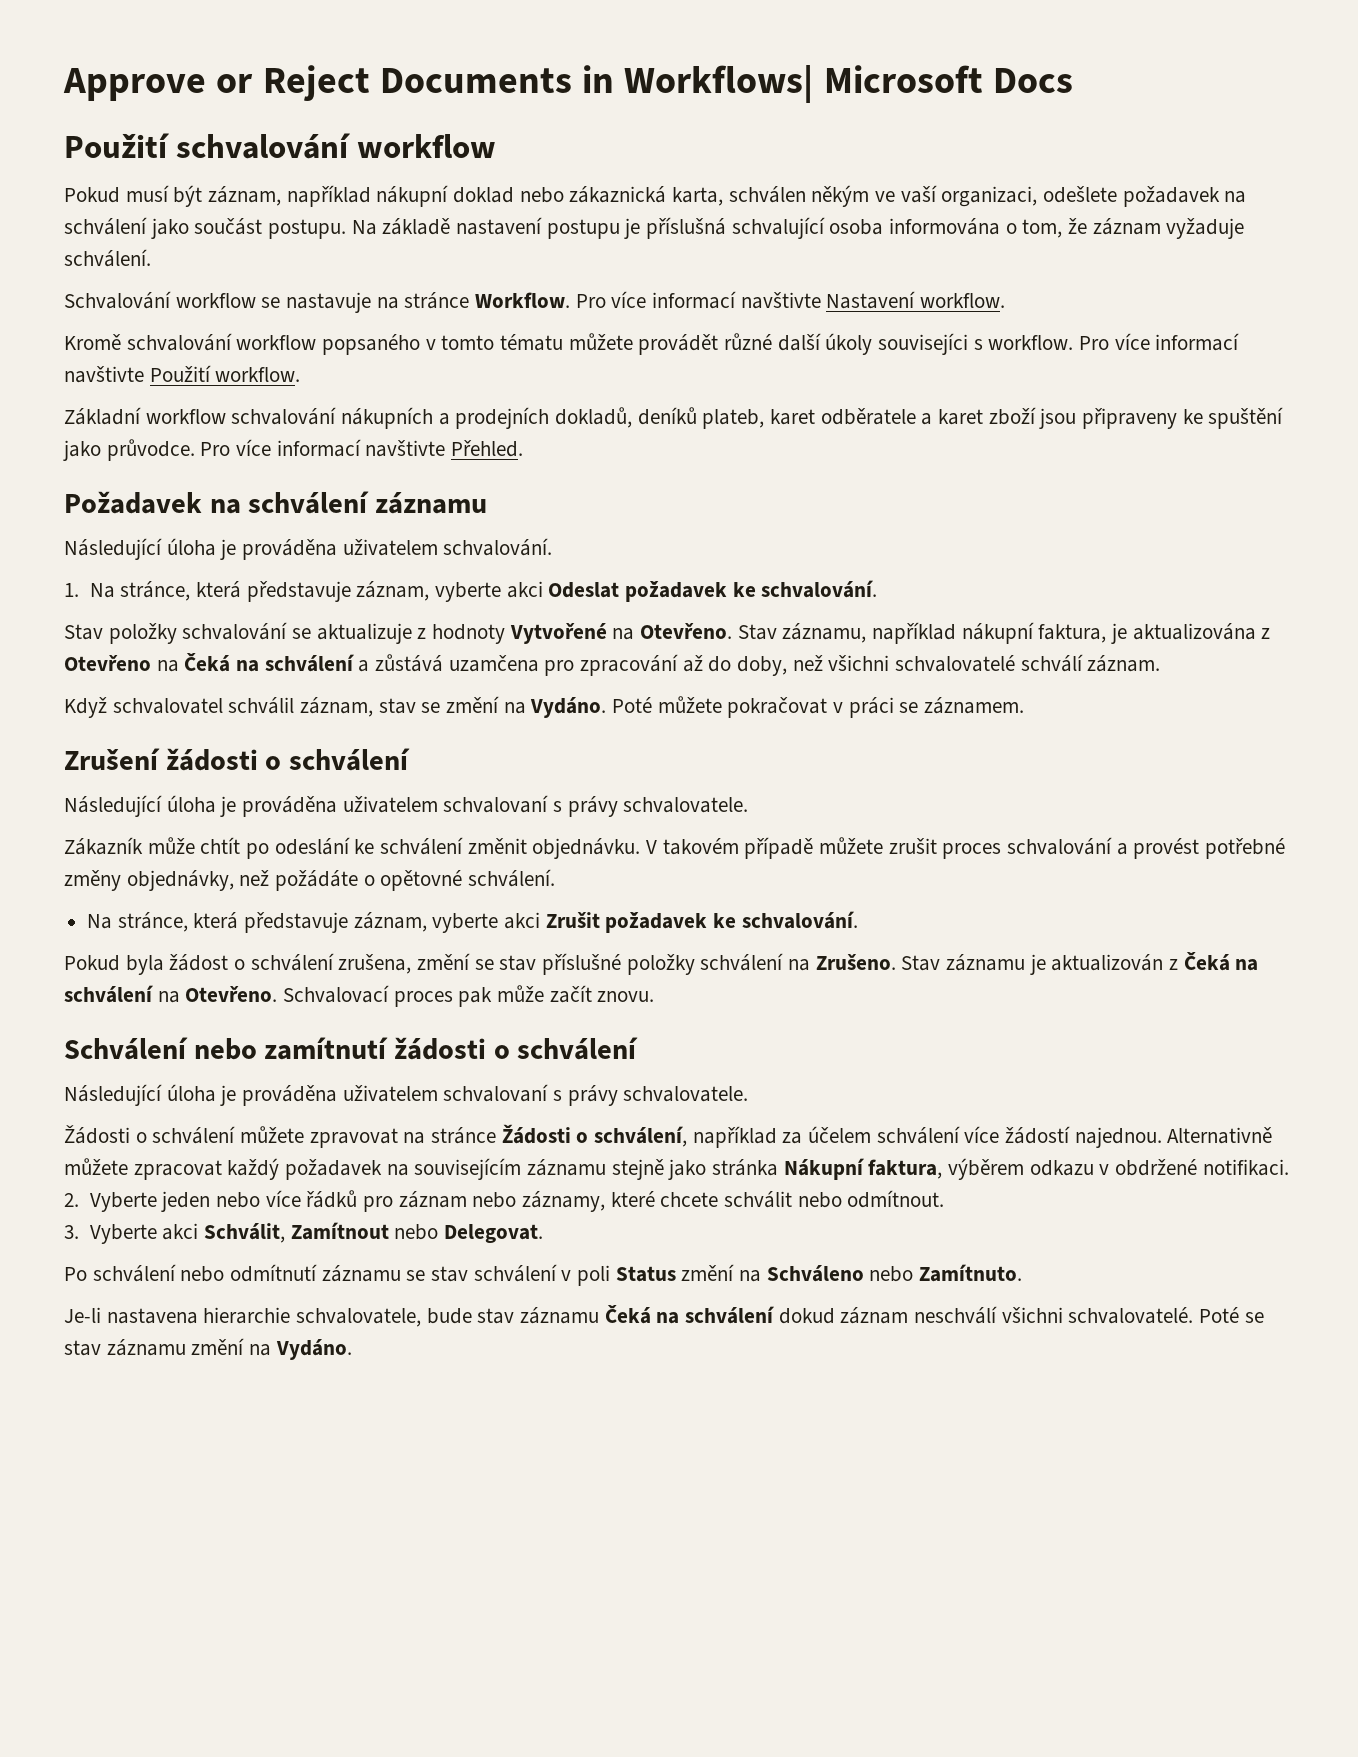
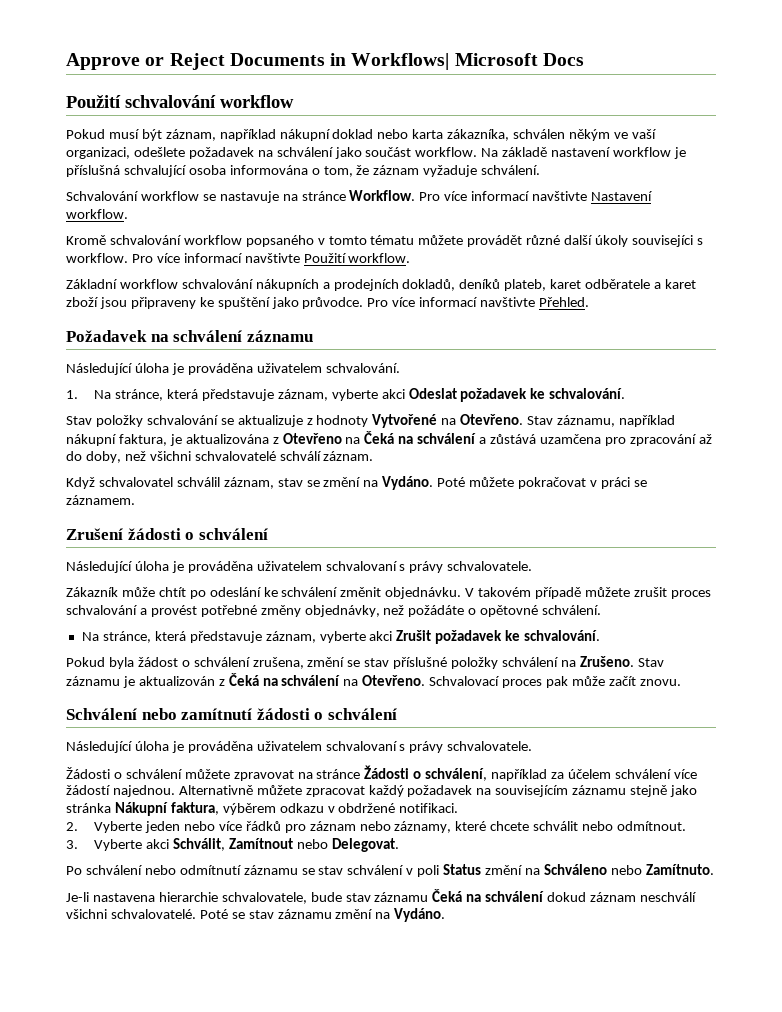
[569,186,724,206] zákaznická karta, -> [412,129,510,141] karta zákazníka,
[268,219,347,239] postupu. -> [415,147,478,157] workflow.
[546,219,620,239] postupu -> [613,147,672,157] workflow

